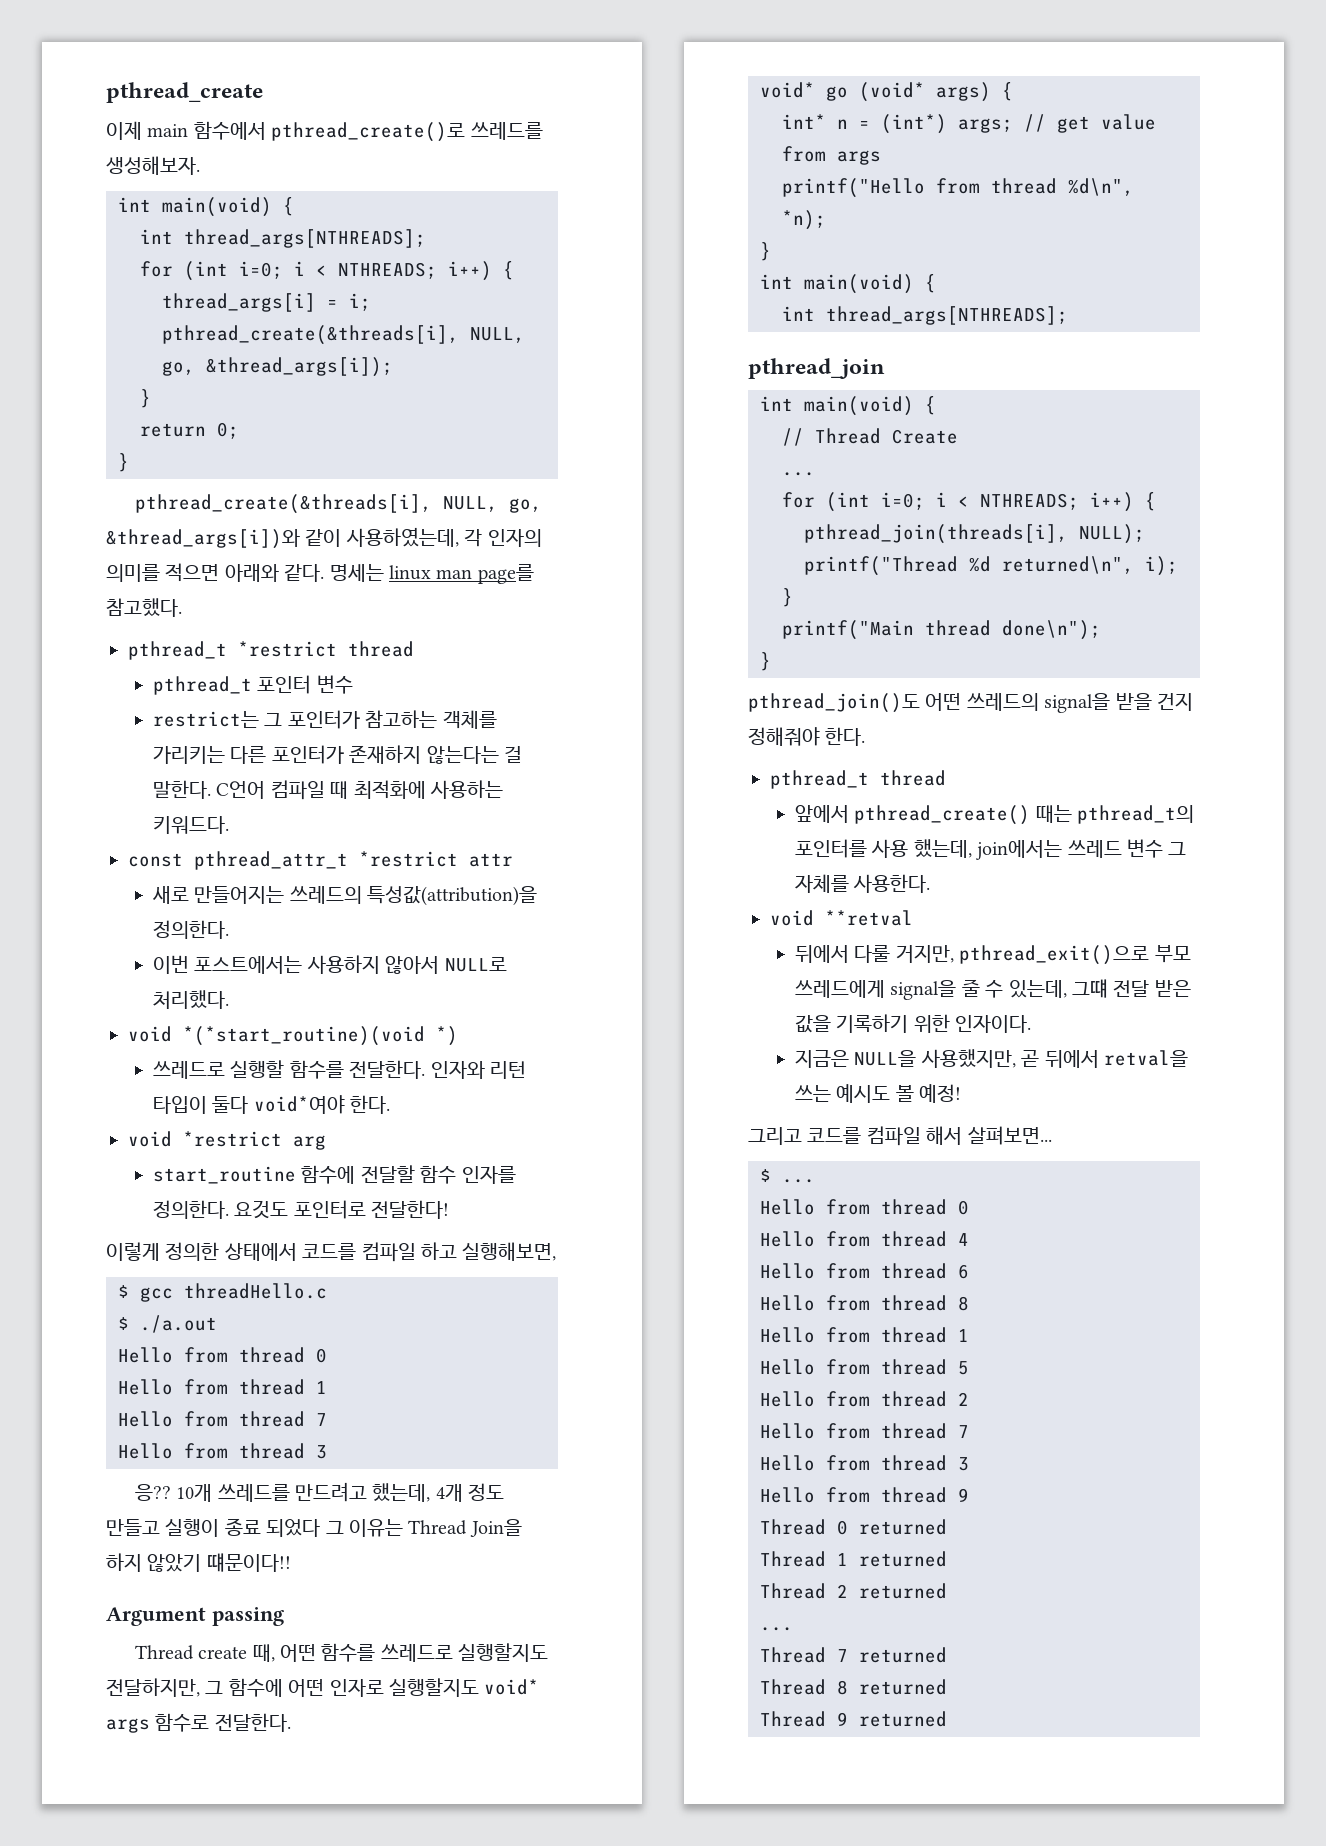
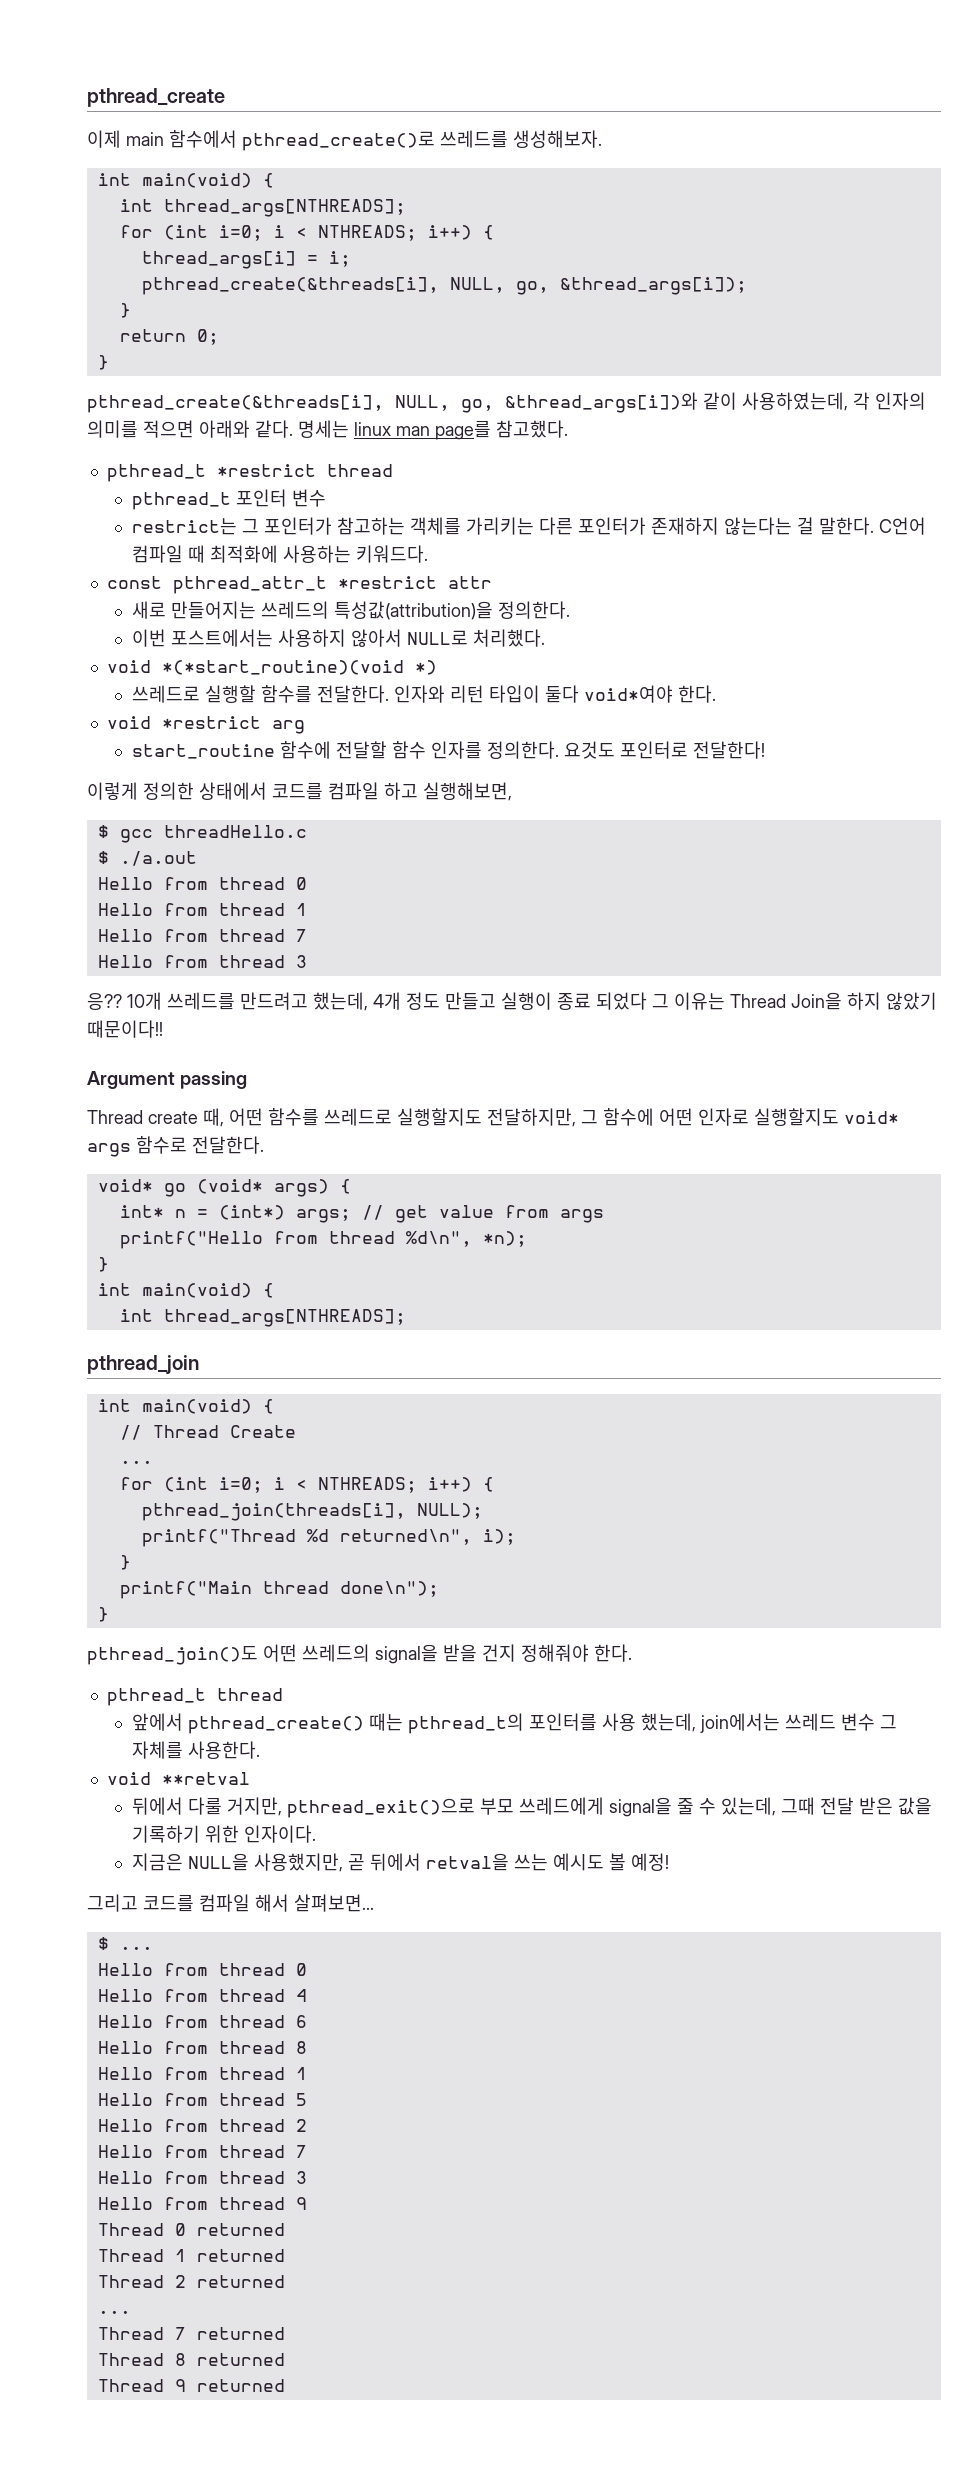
[206,1553,291,1572] 떄문이다!! -> [87,1020,163,1038] 때문이다!!
[1072,979,1109,998] 그떄 -> [780,1797,815,1815] 그때

